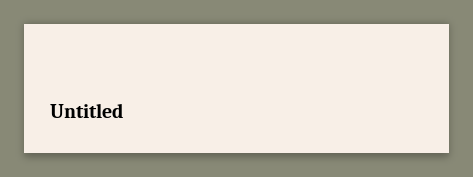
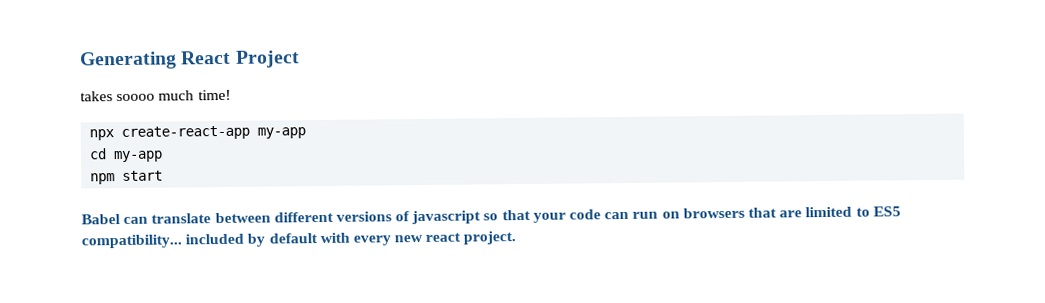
[50,103,123,118] Untitled -> [79,50,300,70] [80,89,231,102] [89,125,307,141] [89,148,164,163] [90,170,164,185] [81,206,901,225] [81,231,517,249] Generating React Project // takes soooo much time! // npx create-react-app my-app // cd my-app // npm start // Babel can translate between different versions of javascript so that your code can run on browsers that are limited to ES5 compatibility... included by default with every new react project.

